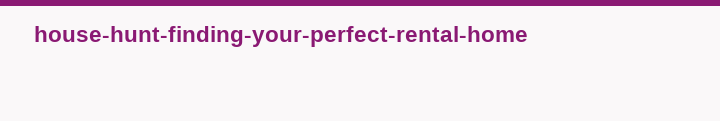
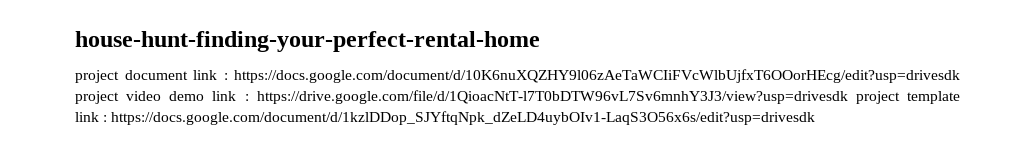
(528, 36) none -> [75,69,961,83] [75,90,960,104] [75,111,816,125] // project document link : https://docs.google.com/document/d/10K6nuXQZHY9l06zAeTaWCIiFVcWlbUjfxT6OOorHEcg/edit?usp=drivesdk project video demo link : https://drive.google.com/file/d/1QioacNtT-l7T0bDTW96vL7Sv6mnhY3J3/view?usp=drivesdk project template link : https://docs.google.com/document/d/1kzlDDop_SJYftqNpk_dZeLD4uybOIv1-LaqS3O56x6s/edit?usp=drivesdk

